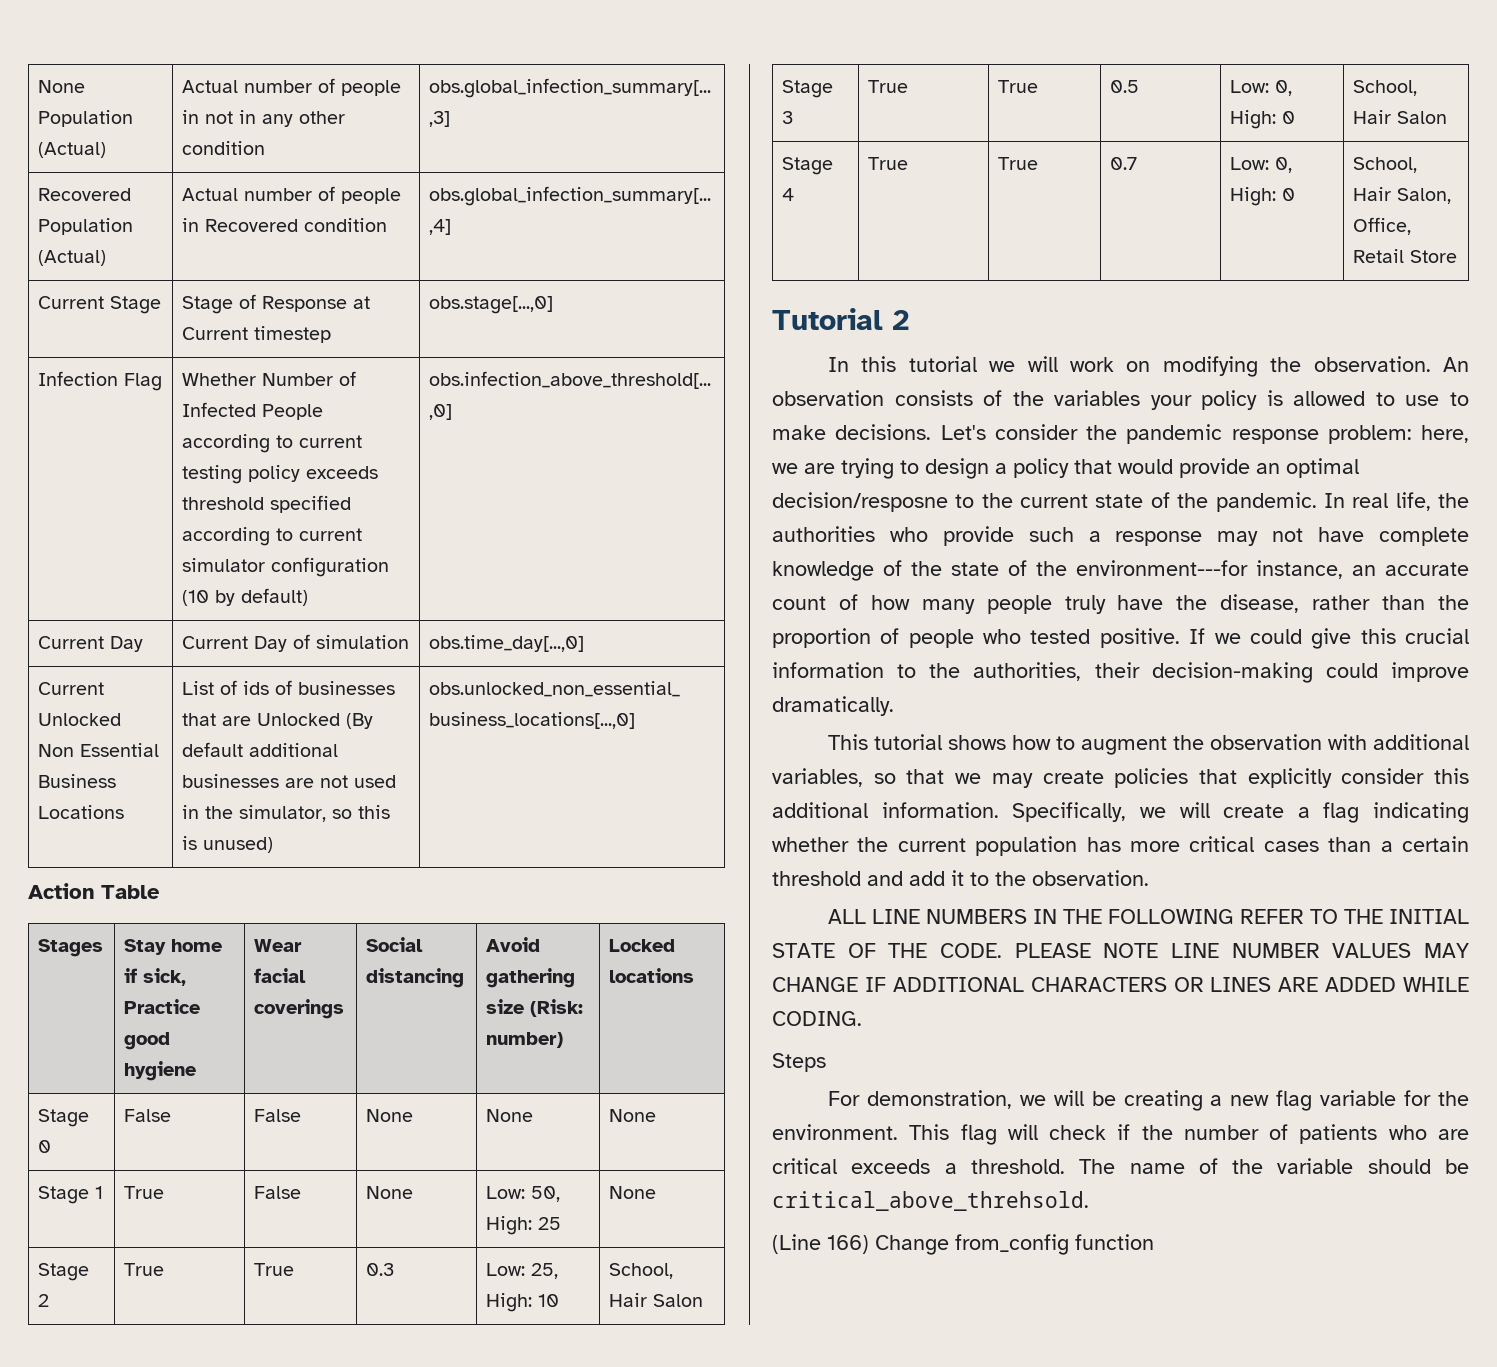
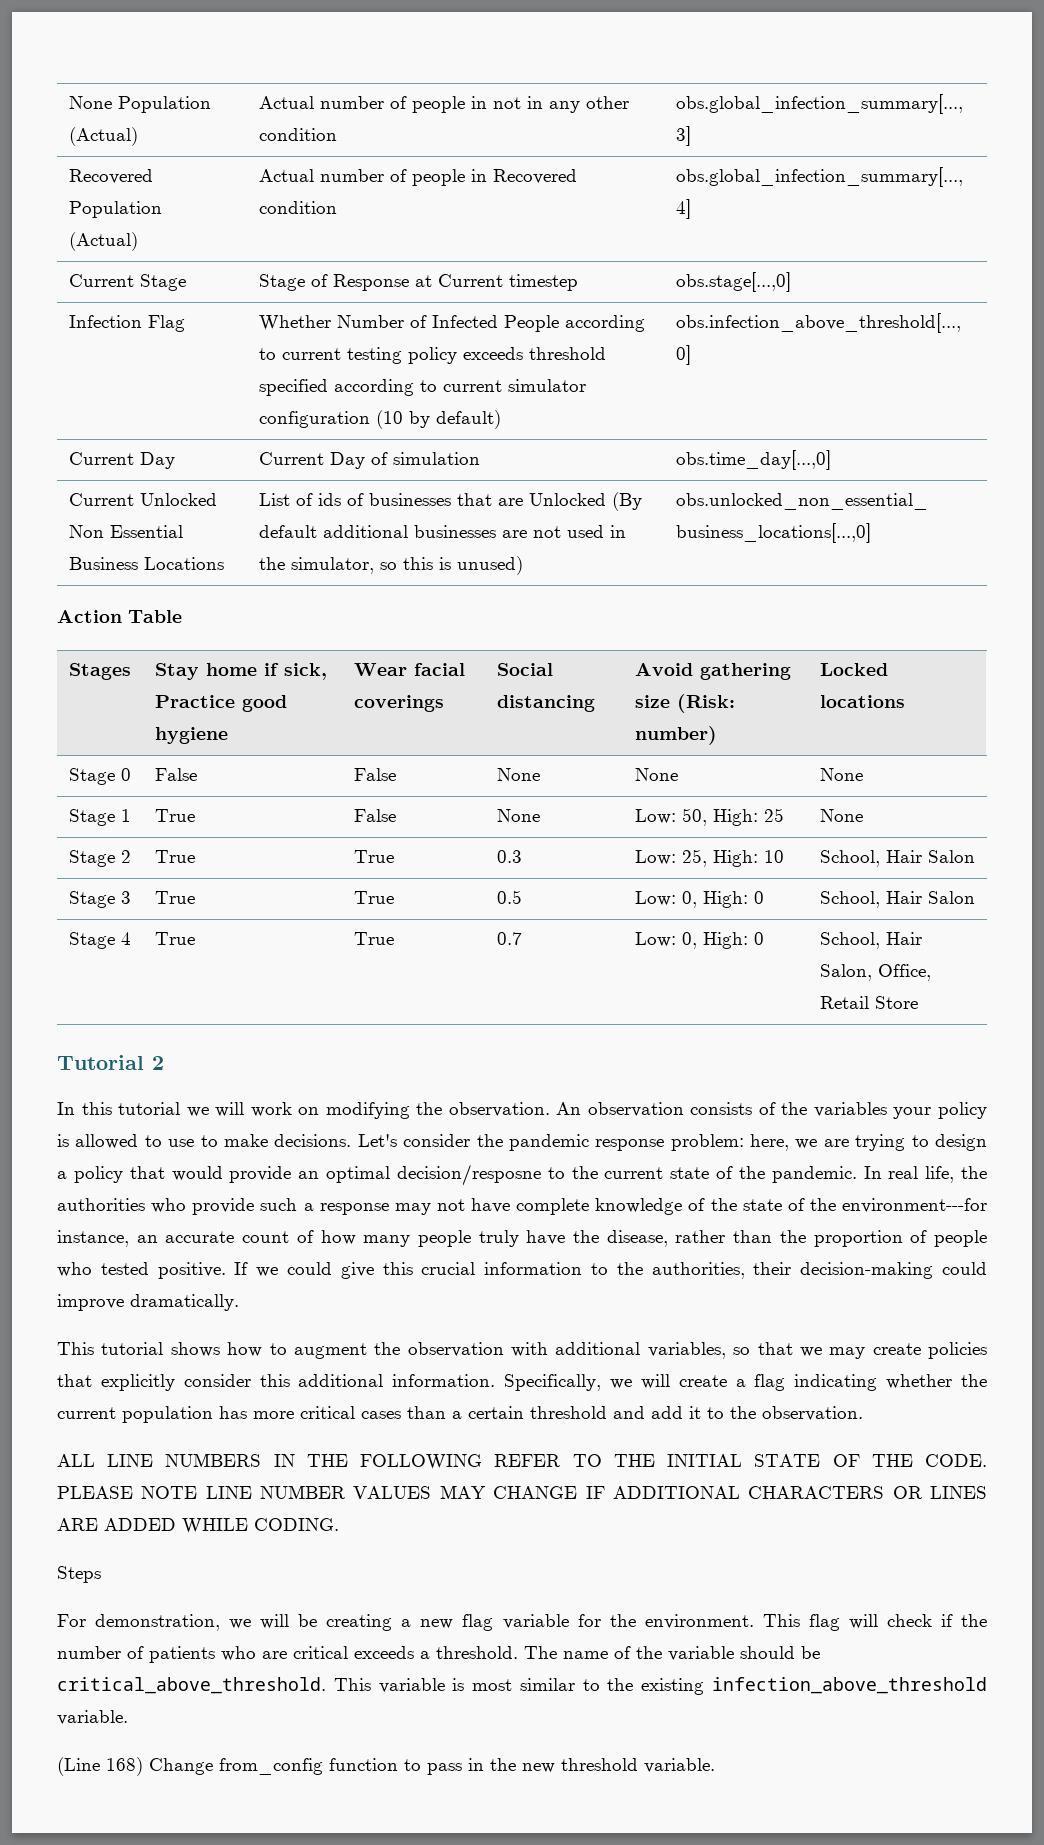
[772,1191,1089,1211] critical_above_threhsold. -> [57,1677,988,1695] [57,1710,128,1725] critical_above_threshold. This variable is most similar to the existing infection_above_threshold variable.
[827,1235,869,1254] 166) -> [106,1757,143,1776] 168)
(1154, 1242) none -> [404,1758,715,1775] to pass in the new threshold variable.

